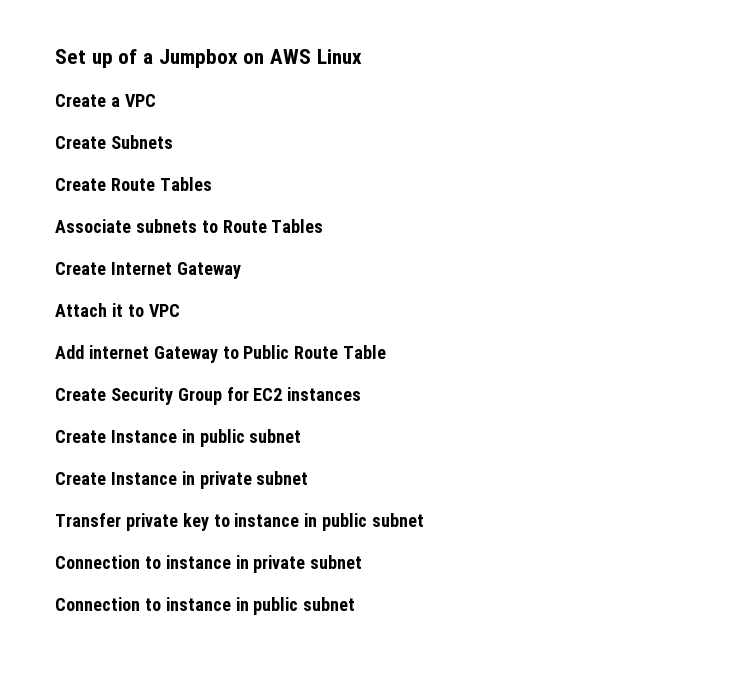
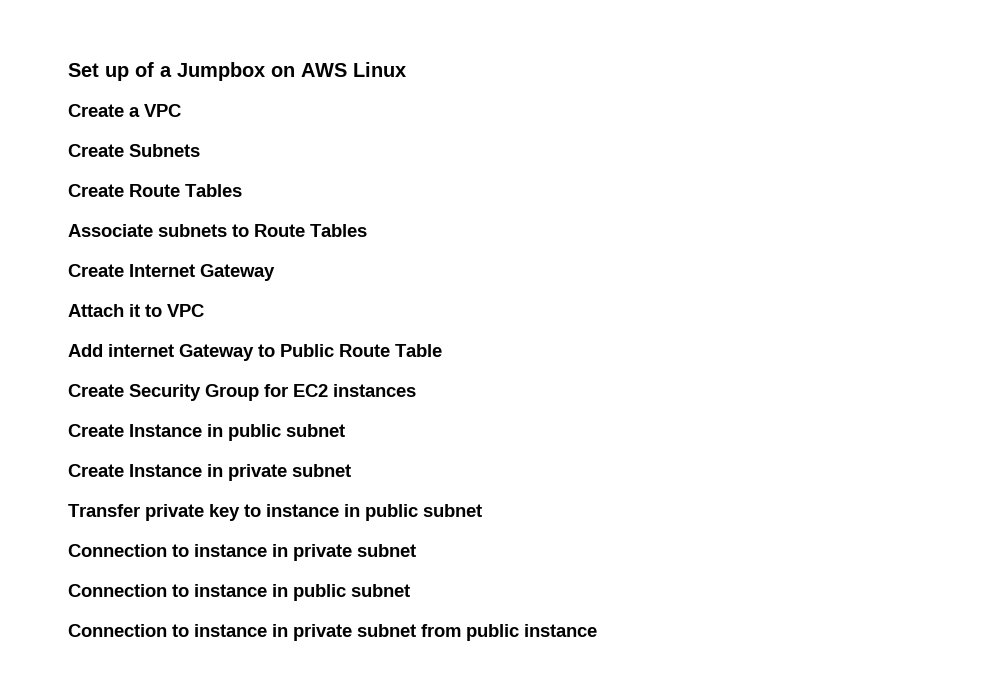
(356, 604) none -> [68,624,597,641] // Connection to instance in private subnet from public instance

